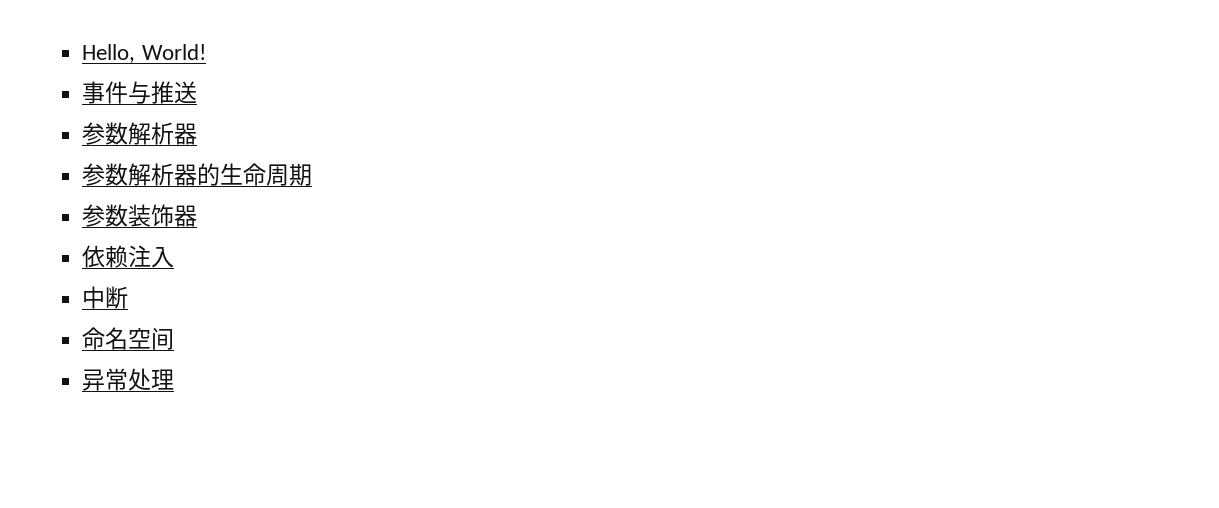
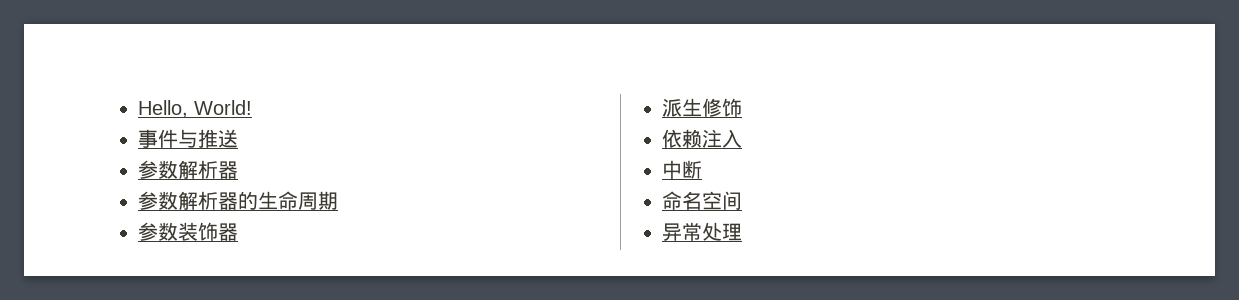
(198, 216) none -> [662,98,742,117] // 派生修饰

